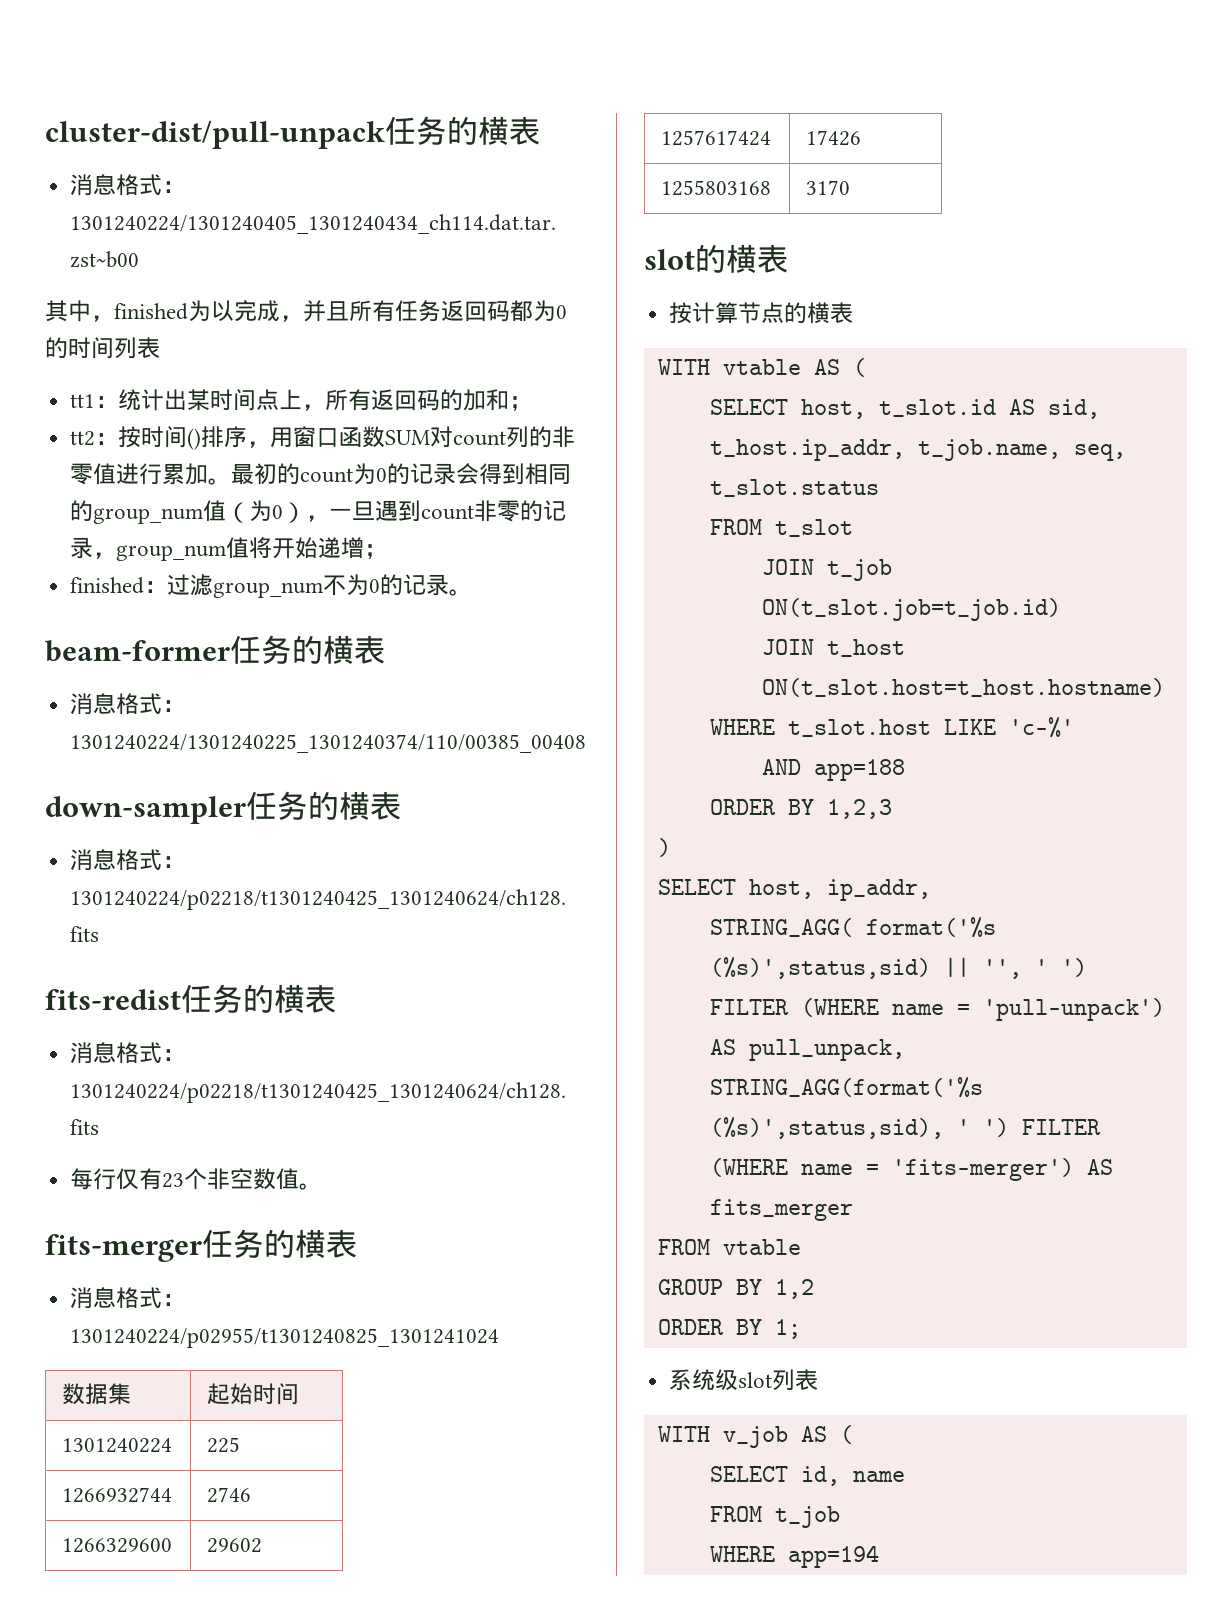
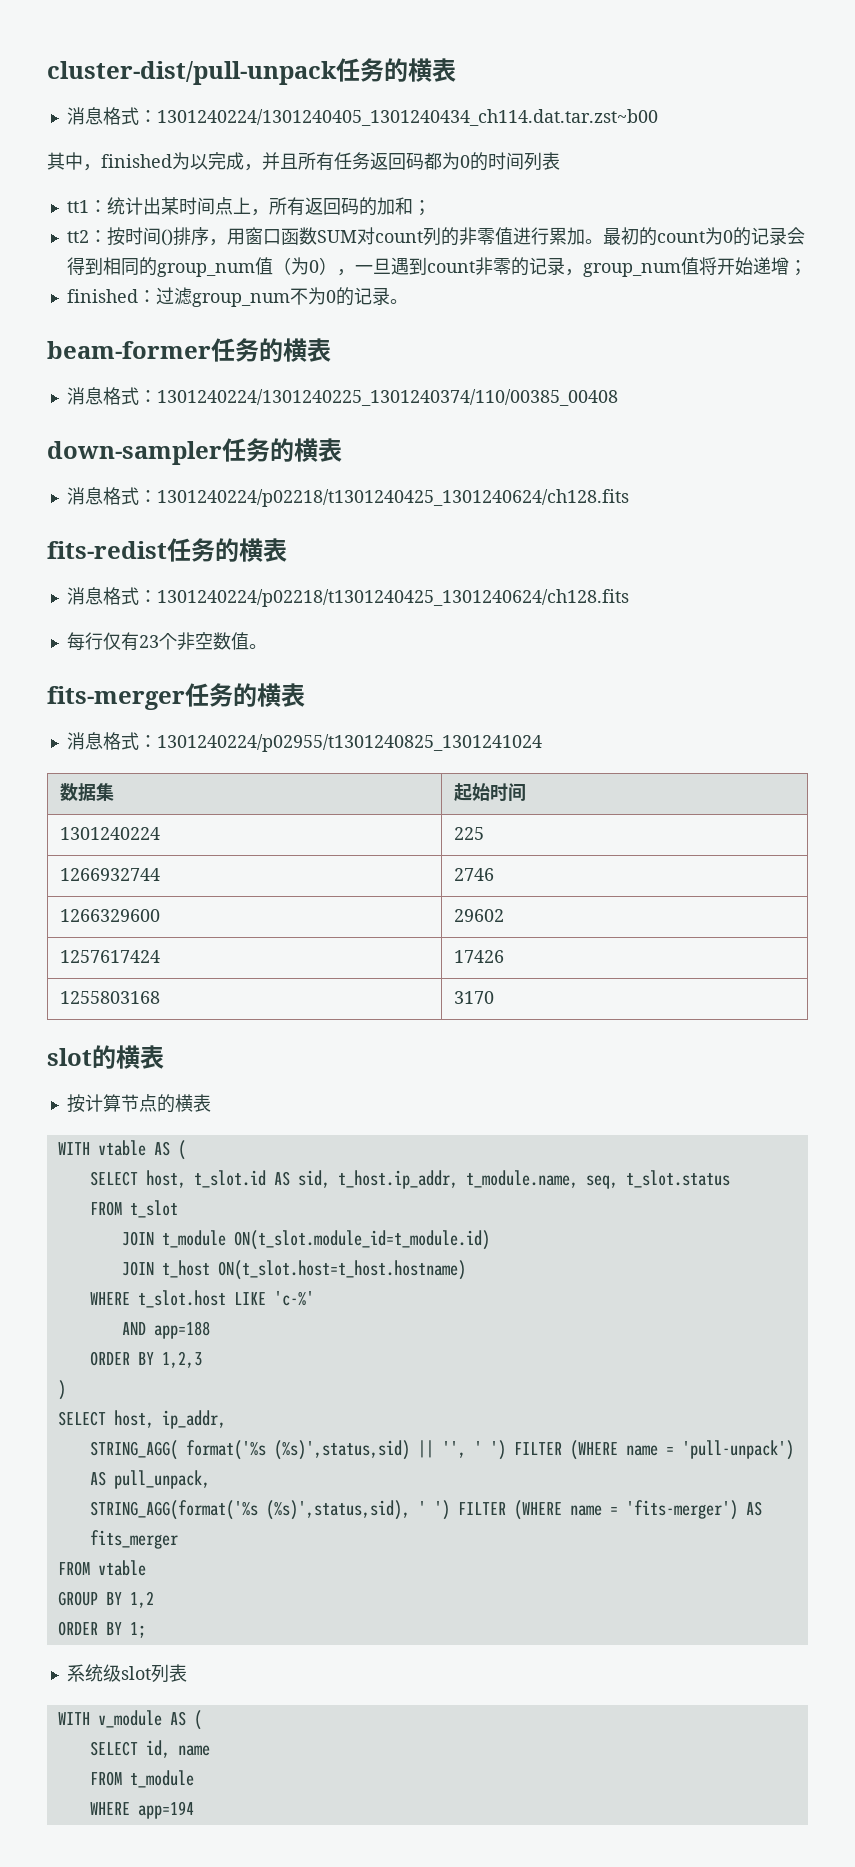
[917,439,1061,461] t_job.name, -> [465,1170,578,1188] t_module.name,
[826,559,892,581] [761,598,1061,621] t_job ON(t_slot.job=t_job.id) -> [161,1230,490,1250] t_module ON(t_slot.module_id=t_module.id)
[722,1426,788,1448] v_job -> [97,1710,162,1728] v_module
[774,1506,840,1528] t_job -> [129,1770,194,1788] t_module

